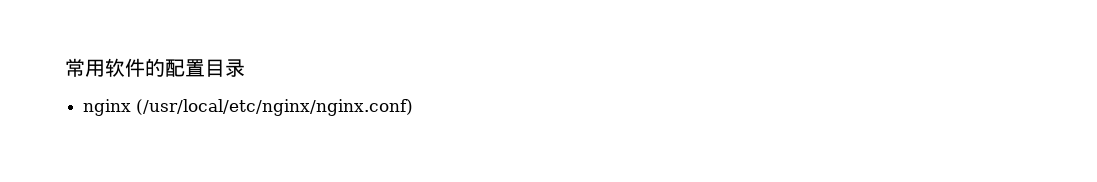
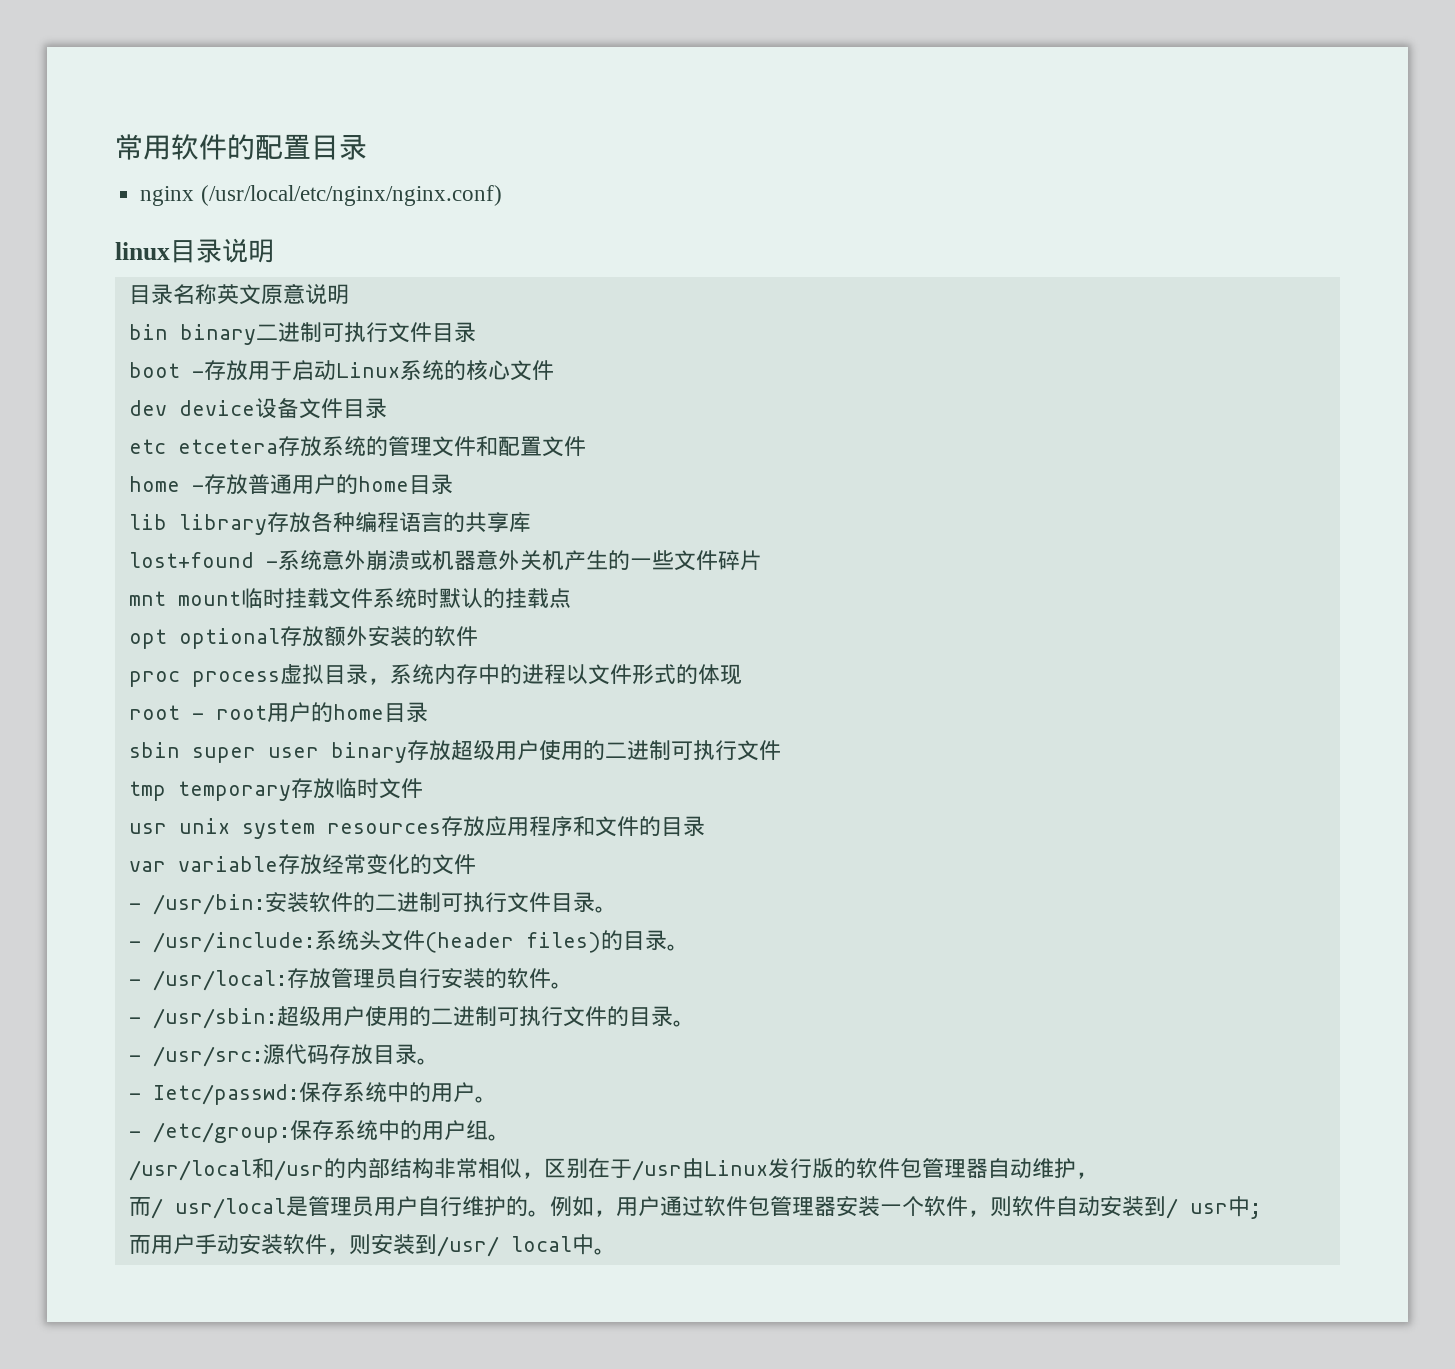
(414, 107) none -> [115,238,274,263] [128,283,349,305] [128,322,476,345] [128,360,554,381] [128,398,387,419] [128,436,586,457] [128,474,453,495] [128,512,531,535] [128,549,762,571] [128,588,571,609] [128,626,478,649] [128,664,742,687] [128,702,428,723] [128,740,781,763] [128,778,423,801] [128,816,705,839] [128,854,476,875] [128,892,617,915] [128,930,689,953] [128,968,573,991] [128,1006,695,1029] [128,1044,439,1067] [128,1082,497,1105] [128,1120,510,1143] [128,1158,1098,1181] [128,1196,1261,1219] [128,1234,616,1257] // linux目录说明 // 目录名称英文原意说明 // bin binary二进制可执行文件目录 // boot -存放用于启动Linux系统的核心文件 // dev device设备文件目录 // etc etcetera存放系统的管理文件和配置文件 // home -存放普通用户的home目录 // lib library存放各种编程语言的共享库 // lost+found -系统意外崩溃或机器意外关机产生的一些文件碎片 // mnt mount临时挂载文件系统时默认的挂载点 // opt optional存放额外安装的软件 // proc process虚拟目录，系统内存中的进程以文件形式的体现 // root - root用户的home目录 // sbin super user binary存放超级用户使用的二进制可执行文件 // tmp temporary存放临时文件 // usr unix system resources存放应用程序和文件的目录 // var variable存放经常变化的文件 // - /usr/bin:安装软件的二进制可执行文件目录。 // - /usr/include:系统头文件(header files)的目录。 // - /usr/local:存放管理员自行安装的软件。 // - /usr/sbin:超级用户使用的二进制可执行文件的目录。 // - /usr/src:源代码存放目录。 // - Ietc/passwd:保存系统中的用户。 // - /etc/group:保存系统中的用户组。 // /usr/local和/usr的内部结构非常相似，区别在于/usr由Linux发行版的软件包管理器自动维护， // 而/ usr/local是管理员用户自行维护的。例如，用户通过软件包管理器安装一个软件，则软件自动安装到/ usr中; // 而用户手动安装软件，则安装到/usr/ local中。

